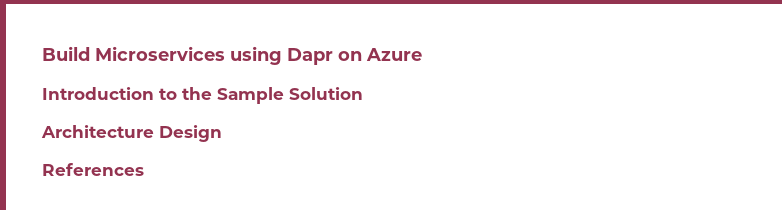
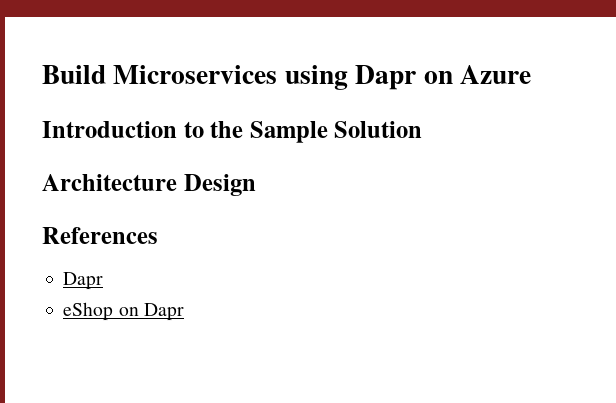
(144, 169) none -> [63,272,104,290] [63,302,184,321] // Dapr // eShop on Dapr

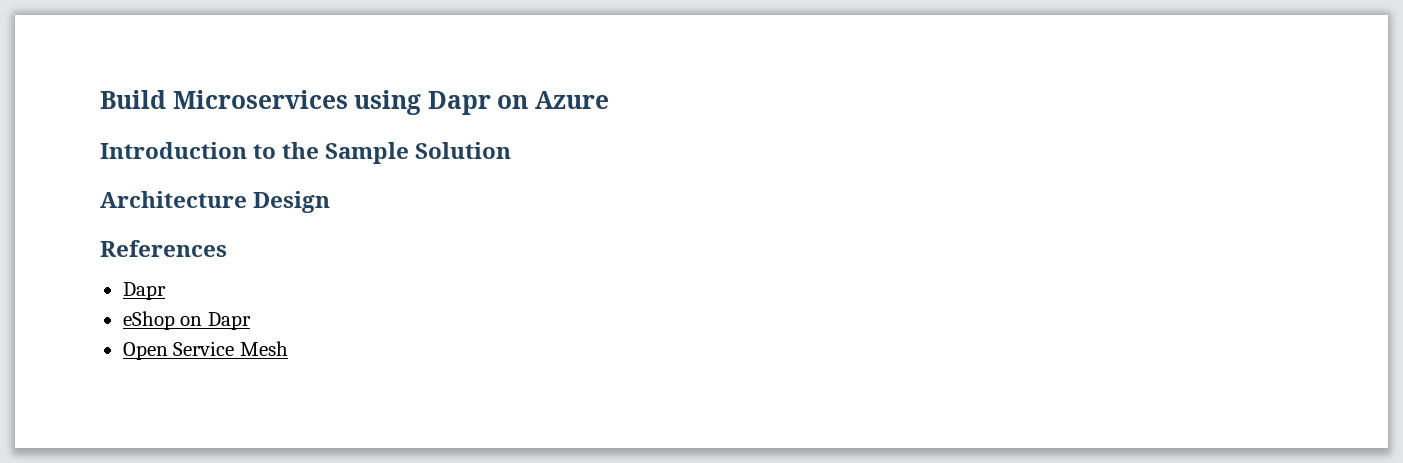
(184, 312) none -> [122,341,288,360] // Open Service Mesh

